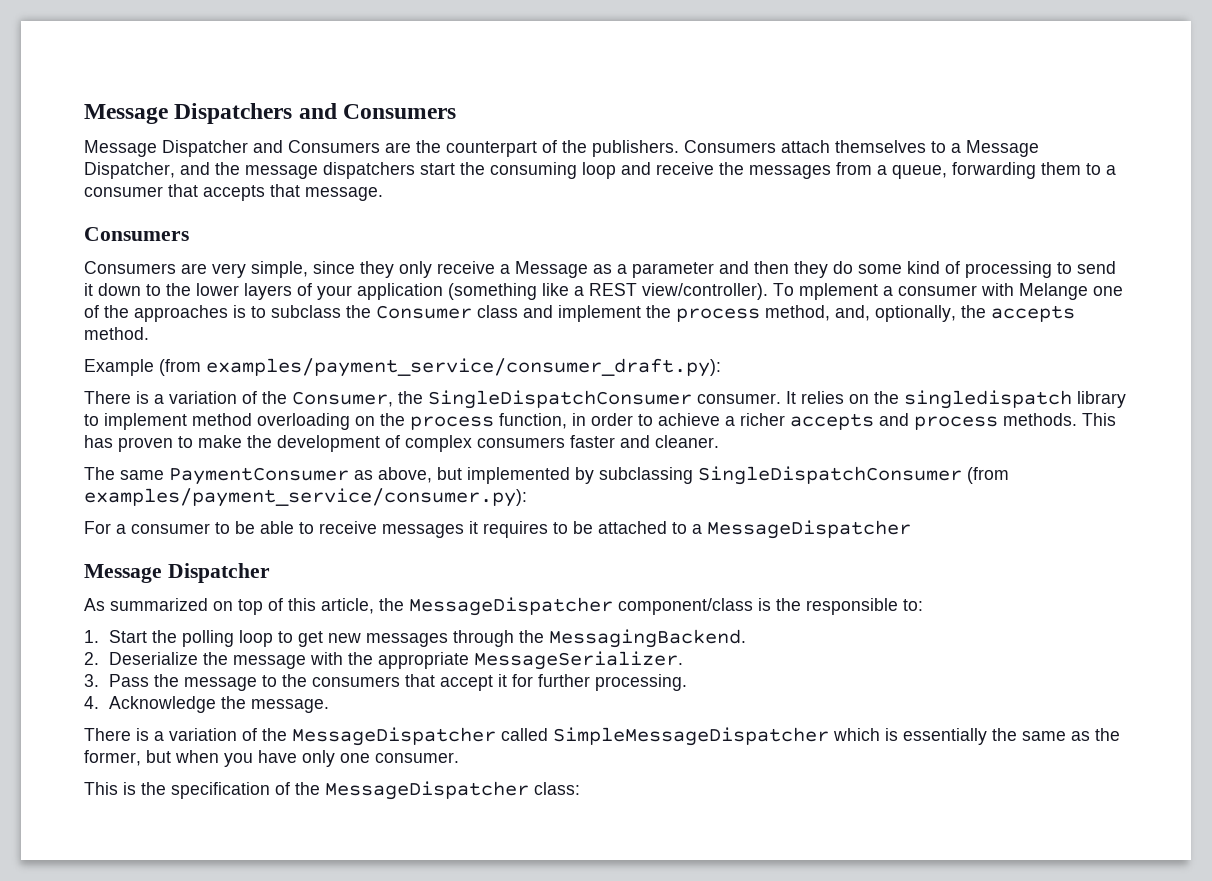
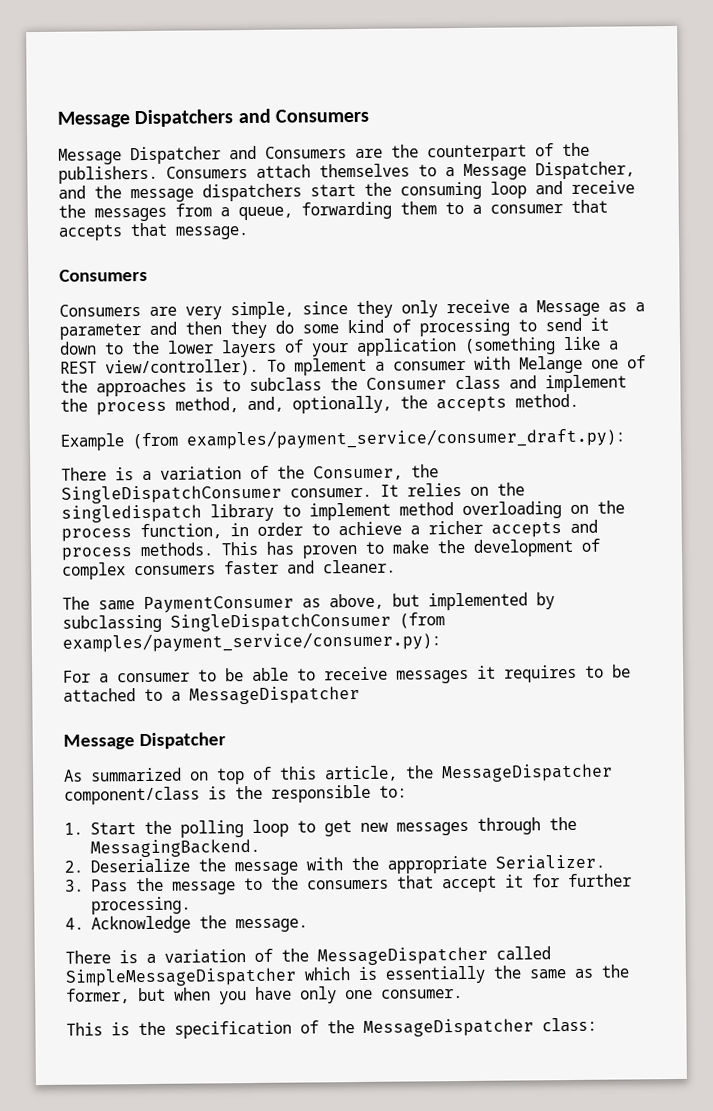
[473,651,683,670] MessageSerializer. -> [494,854,605,870] Serializer.

